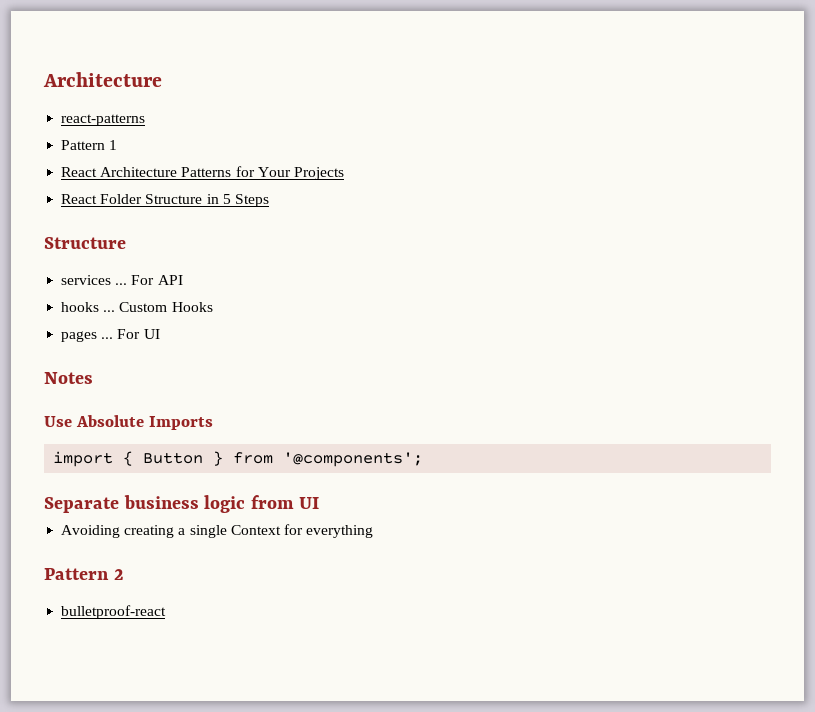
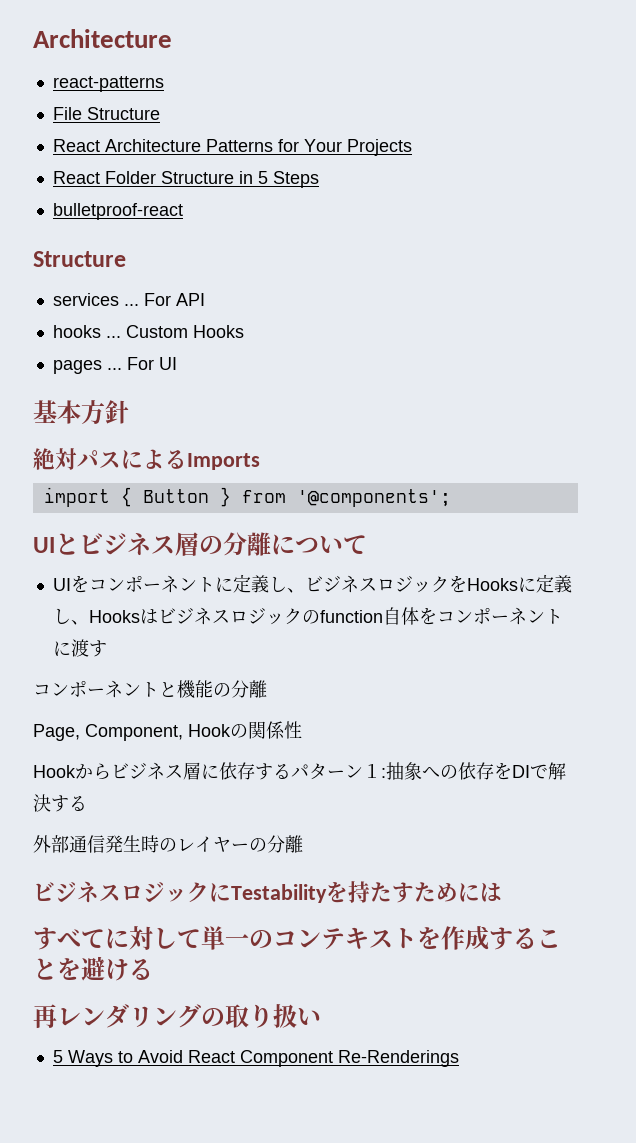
[61,140,118,150] Pattern 1 -> [52,107,160,120] File Structure
(269, 200) none -> [52,203,183,220] // bulletproof-react
[44,372,93,384] [44,415,145,427] Notes // Use Absolute -> [33,400,129,425] [33,448,187,470] 基本方針 // 絶対パスによる
[44,495,320,513] [61,524,374,538] [44,568,124,580] [61,605,167,619] Separate business logic from UI // Avoiding creating a single Context for everything // Pattern 2 // bulletproof-react -> [33,532,367,556] [52,574,572,593] [52,607,563,625] [52,639,107,657] [33,680,267,699] [33,721,302,741] [33,762,566,780] [33,794,87,812] [33,835,303,853] [33,881,502,903] [33,926,561,950] [33,956,153,981] [33,1004,321,1029] [52,1050,459,1067] UIとビジネス層の分離について // UIをコンポーネントに定義し、ビジネスロジックをHooksに定義し、Hooksはビジネスロジックのfunction自体をコンポーネントに渡す // コンポーネントと機能の分離 // Page, Component, Hookの関係性 // Hookからビジネス層に依存するパターン１:抽象への依存をDIで解決する // 外部通信発生時のレイヤーの分離 // ビジネスロジックにTestabilityを持たすためには // すべてに対して単一のコンテキストを作成することを避ける // 再レンダリングの取り扱い // 5 Ways to Avoid React Component Re-Renderings

